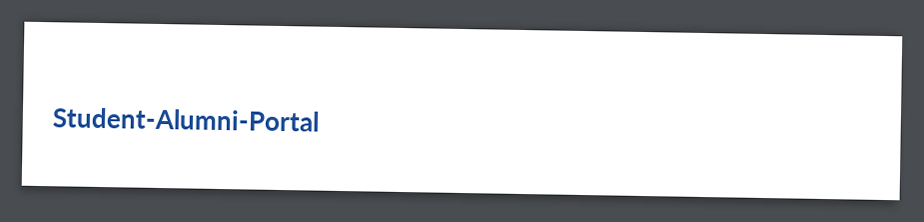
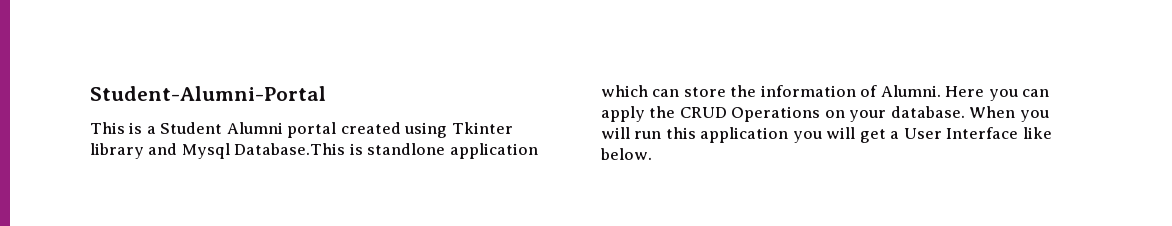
(319, 119) none -> [90,122,513,138] [90,143,538,159] [601,85,1050,101] [601,106,1049,122] [601,127,1052,143] [600,148,652,160] // This is a Student Alumni portal created using Tkinter library and Mysql Database.This is standlone application which can store the information of Alumni. Here you can apply the CRUD Operations on your database. When you will run this application you will get a User Interface like below.

